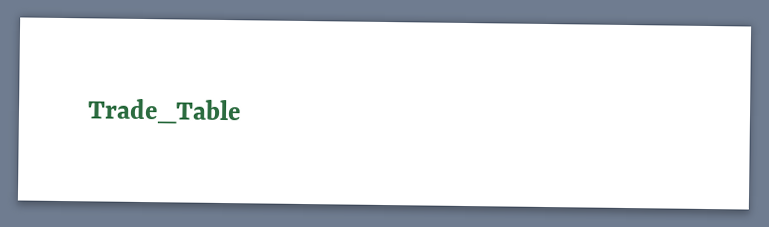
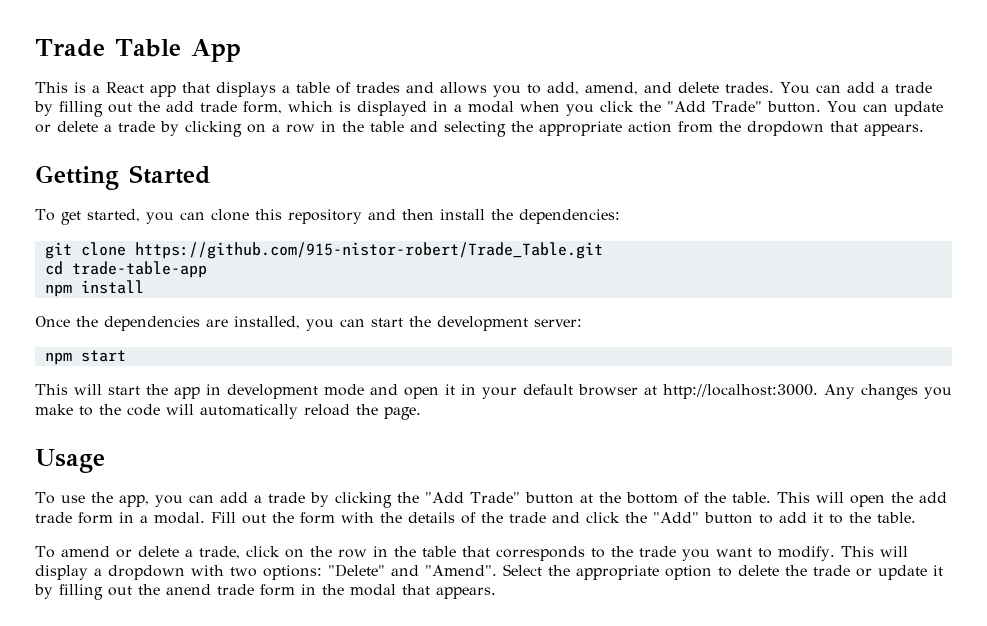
[87,98,242,125] Trade_Table -> [35,39,241,62] [35,82,932,97] [34,101,943,117] [35,121,924,137] [35,165,211,190] [35,209,620,225] [44,242,603,259] [44,261,207,278] [44,280,144,297] [35,316,582,331] [44,350,126,365] [35,384,952,400] [35,404,421,420] [35,449,105,473] [35,492,947,508] [35,512,916,524] [35,546,908,561] [35,564,943,580] [34,584,496,600] Trade Table App // This is a React app that displays a table of trades and allows you to add, amend, and delete trades. You can add a trade by filling out the add trade form, which is displayed in a modal when you click the "Add Trade" button. You can update or delete a trade by clicking on a row in the table and selecting the appropriate action from the dropdown that appears. // Getting Started // To get started, you can clone this repository and then install the dependencies: // git clone https://github.com/915-nistor-robert/Trade_Table.git // cd trade-table-app // npm install // Once the dependencies are installed, you can start the development server: // npm start // This will start the app in development mode and open it in your default browser at http://localhost:3000. Any changes you make to the code will automatically reload the page. // Usage // To use the app, you can add a trade by clicking the "Add Trade" button at the bottom of the table. This will open the add trade form in a modal. Fill out the form with the details of the trade and click the "Add" button to add it to the table. // To amend or delete a trade, click on the row in the table that corresponds to the trade you want to modify. This will display a dropdown with two options: "Delete" and "Amend". Select the appropriate option to delete the trade or update it by filling out the anend trade form in the modal that appears.

